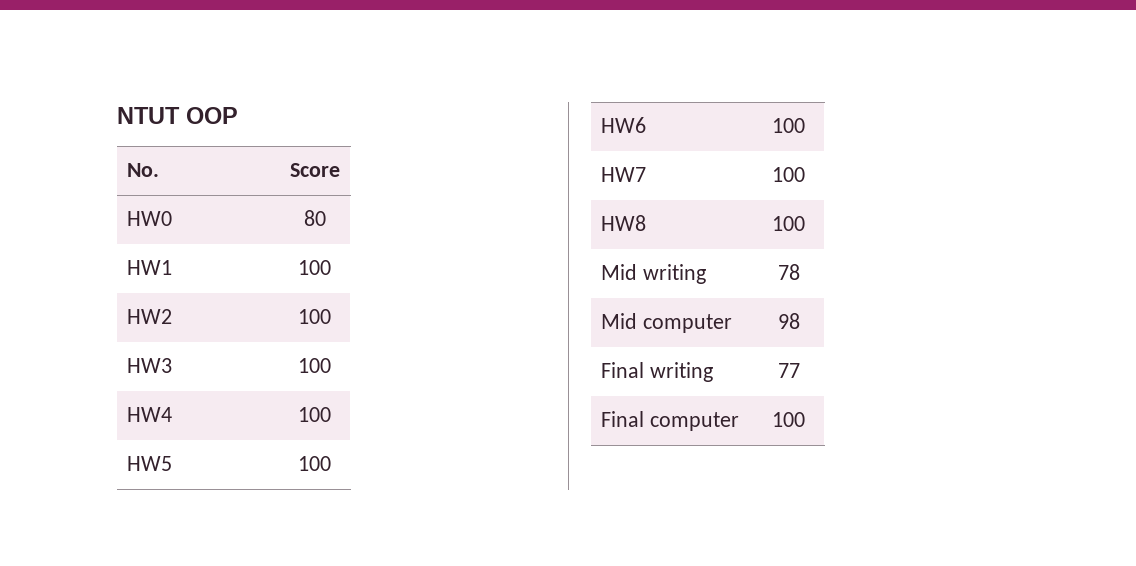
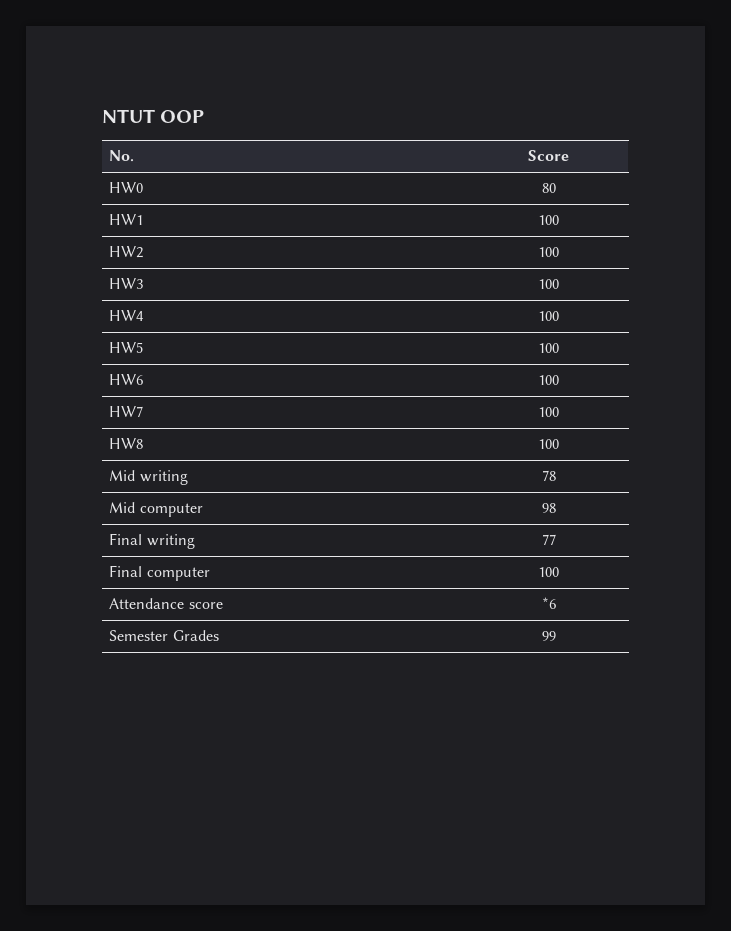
(805, 419) none -> [109,598,223,609] [541,597,556,609] [109,630,219,641] [541,631,556,641] // Attendance score | *6 // Semester Grades | 99

